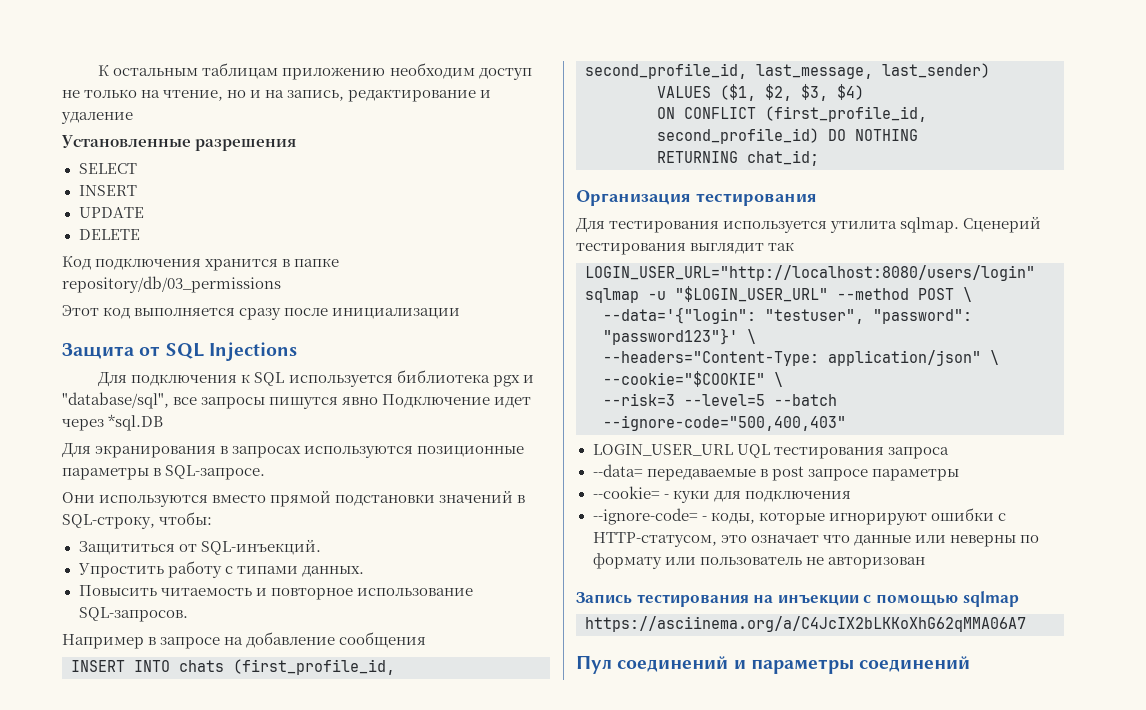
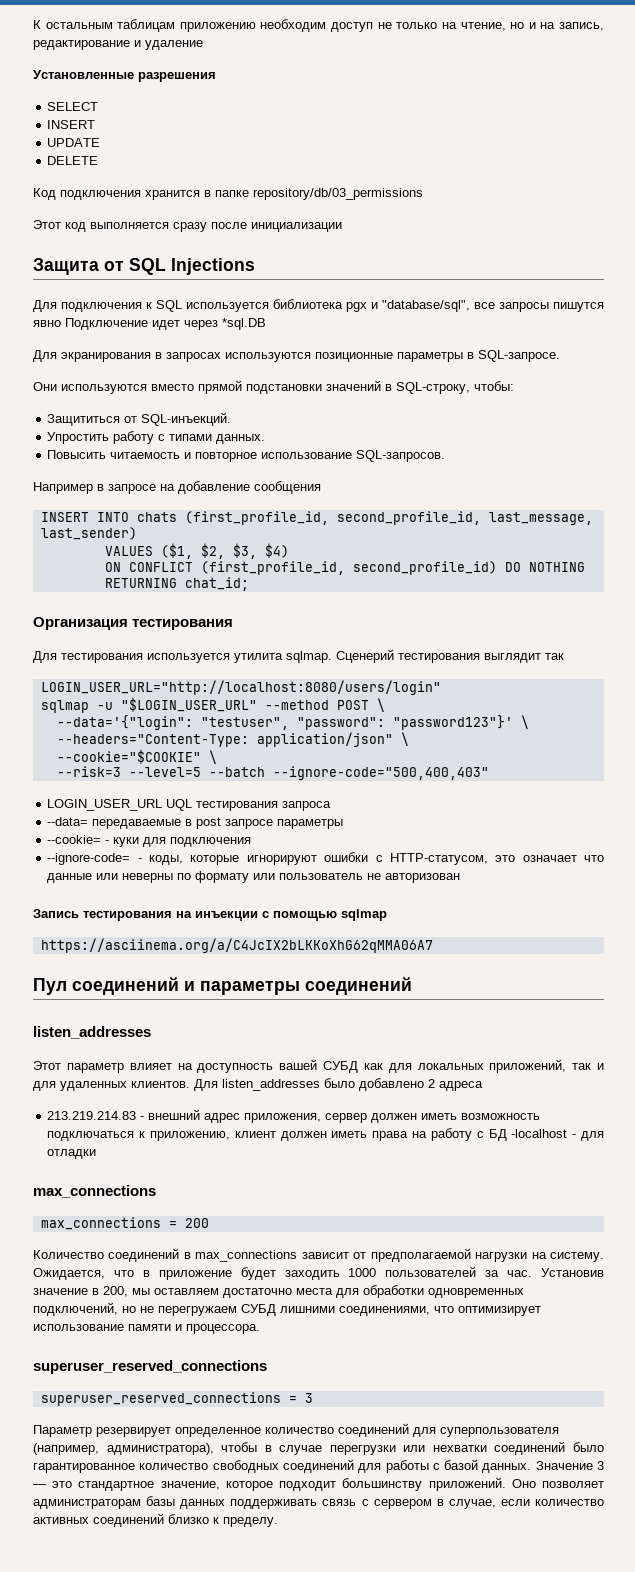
(971, 664) none -> [33,1026,151,1039] [33,1059,604,1073] [33,1078,483,1091] [47,1109,541,1123] [47,1128,604,1141] [47,1149,97,1159] [33,1185,156,1198] [40,1217,209,1230] [33,1248,605,1262] [33,1266,604,1280] [33,1285,524,1298] [33,1302,541,1316] [33,1324,260,1334] [33,1360,267,1374] [40,1392,313,1406] [33,1423,559,1437] [33,1441,604,1455] [33,1459,604,1473] [33,1477,604,1491] [33,1496,605,1509] [33,1513,278,1527] // listen_addresses // Этот параметр влияет на доступность вашей СУБД как для локальных приложений, так и для удаленных клиентов. Для listen_addresses было добавлено 2 адреса // 213.219.214.83 - внешний адрес приложения, сервер должен иметь возможность подключаться к приложению, клиент должен иметь права на работу с БД -localhost - для отладки // max_connections // max_connections = 200 // Количество соединений в max_connections зависит от предполагаемой нагрузки на систему. Ожидается, что в приложение будет заходить 1000 пользователей за час. Установив значение в 200, мы оставляем достаточно места для обработки одновременных подключений, но не перегружаем СУБД лишними соединениями, что оптимизирует использование памяти и процессора. // superuser_reserved_connections // superuser_reserved_connections = 3 // Параметр резервирует определенное количество соединений для суперпользователя (например, администратора), чтобы в случае перегрузки или нехватки соединений было гарантированное количество свободных соединений для работы с базой данных. Значение 3 — это стандартное значение, которое подходит большинству приложений. Оно позволяет администраторам базы данных поддерживать связь с сервером в случае, если количество активных соединений близко к пределу.

